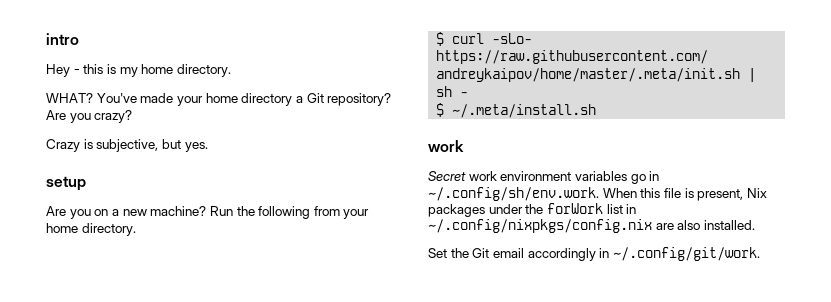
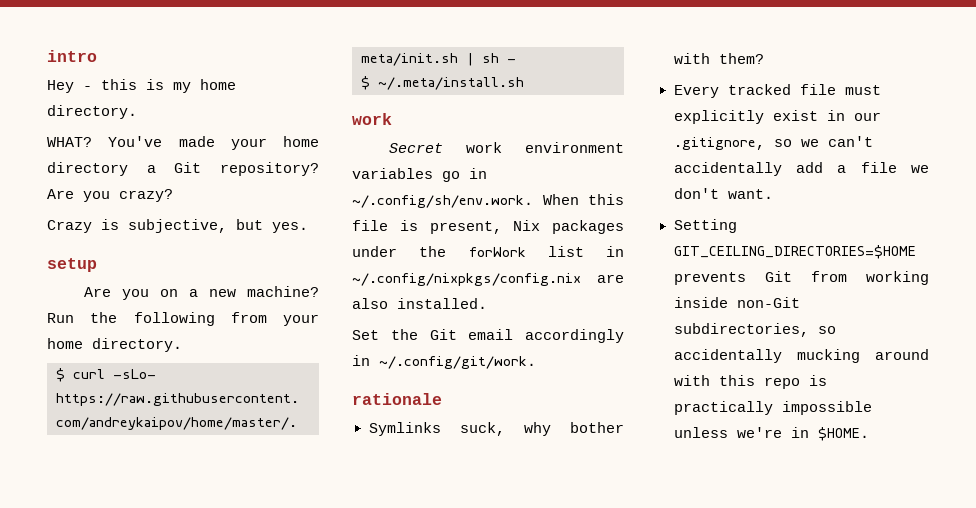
(760, 254) none -> [352,393,442,405] [368,422,624,436] [673,53,764,64] [673,84,881,98] [673,110,881,124] [673,136,873,150] [673,162,929,176] [673,188,773,199] [673,219,737,233] [673,245,916,259] [673,271,929,285] [673,297,800,308] [673,323,836,337] [673,349,929,363] [673,375,827,389] [673,401,872,415] [673,427,869,441] // rationale // Symlinks suck, why bother with them? // Every tracked file must explicitly exist in our .gitignore, so we can't accidentally add a file we don't want. // Setting GIT_CEILING_DIRECTORIES=$HOME prevents Git from working inside non-Git subdirectories, so accidentally mucking around with this repo is practically impossible unless we're in $HOME.

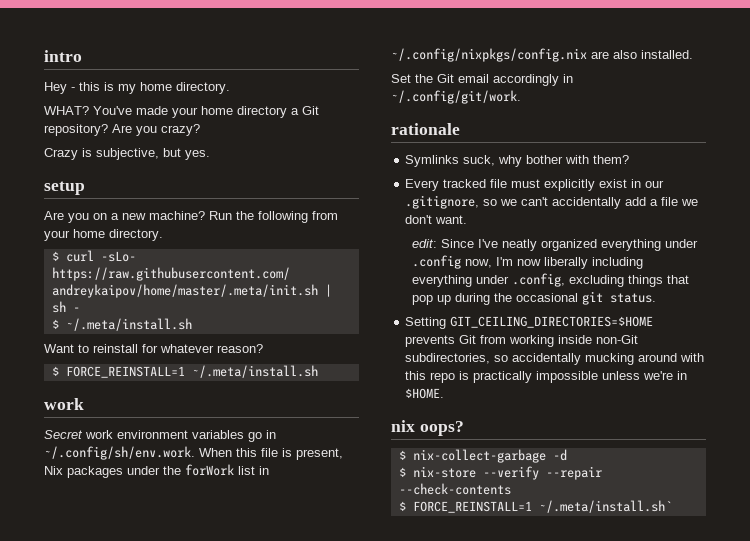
(524, 83) none -> [44,344,263,353] [51,365,318,378] // Want to reinstall for whatever reason? // $ FORCE_REINSTALL=1 ~/.meta/install.sh
(773, 194) none -> [412,239,699,251] [412,255,644,269] [412,273,690,287] [412,291,657,305] // edit: Since I've neatly organized everything under .config now, I'm now liberally including everything under .config, excluding things that pop up during the occasional git status.
(869, 434) none -> [391,420,464,436] [398,449,567,463] [398,466,602,480] [398,483,511,495] [398,500,672,513] // nix oops? // $ nix-collect-garbage -d // $ nix-store --verify --repair --check-contents // $ FORCE_REINSTALL=1 ~/.meta/install.sh`

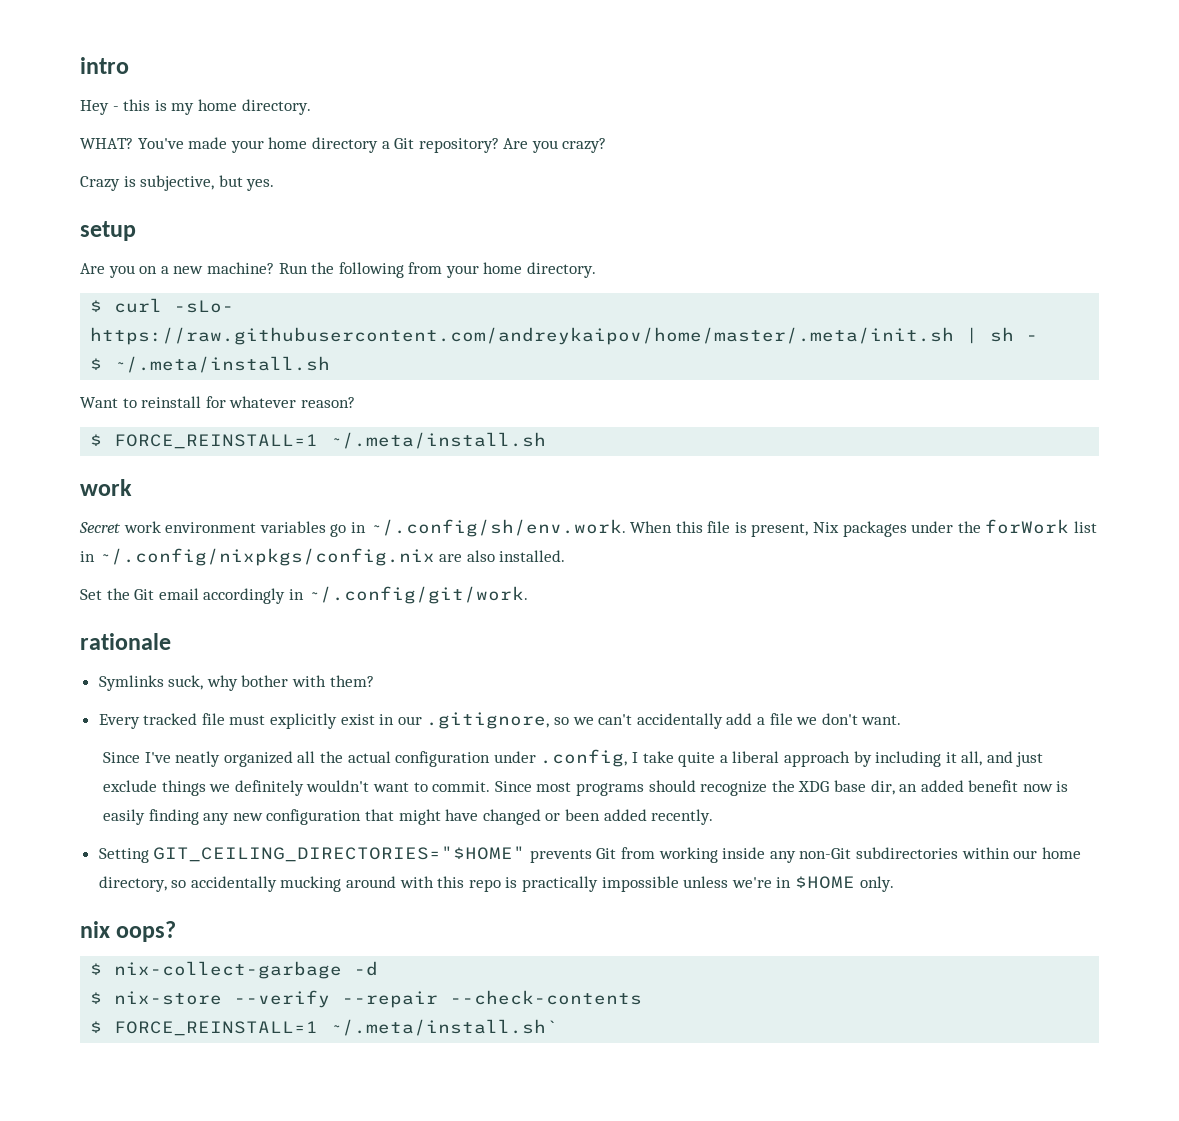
[412,239,438,248] edit: -> (902, 720) none
[601,239,699,251] [412,255,644,269] [412,273,690,287] [412,291,657,305] everything under .config now, I'm now liberally including everything under .config, excluding things that pop up during the occasional git status. -> [297,749,1044,767] [103,780,1069,796] [103,809,714,825] all the actual configuration under .config, I take quite a liberal approach by including it all, and just exclude things we definitely wouldn't want to commit. Since most programs should recognize the XDG base dir, an added benefit now is easily finding any new configuration that might have changed or been added recently.
[450,316,654,328] GIT_CEILING_DIRECTORIES=$HOME -> [153,846,526,862] GIT_CEILING_DIRECTORIES="$HOME"
[596,335,639,344] [405,353,491,364] non-Git subdirectories, -> [769,847,1081,863] [98,876,167,892] any non-Git subdirectories within our home directory,
[405,388,445,399] $HOME. -> [794,876,894,892] $HOME only.

